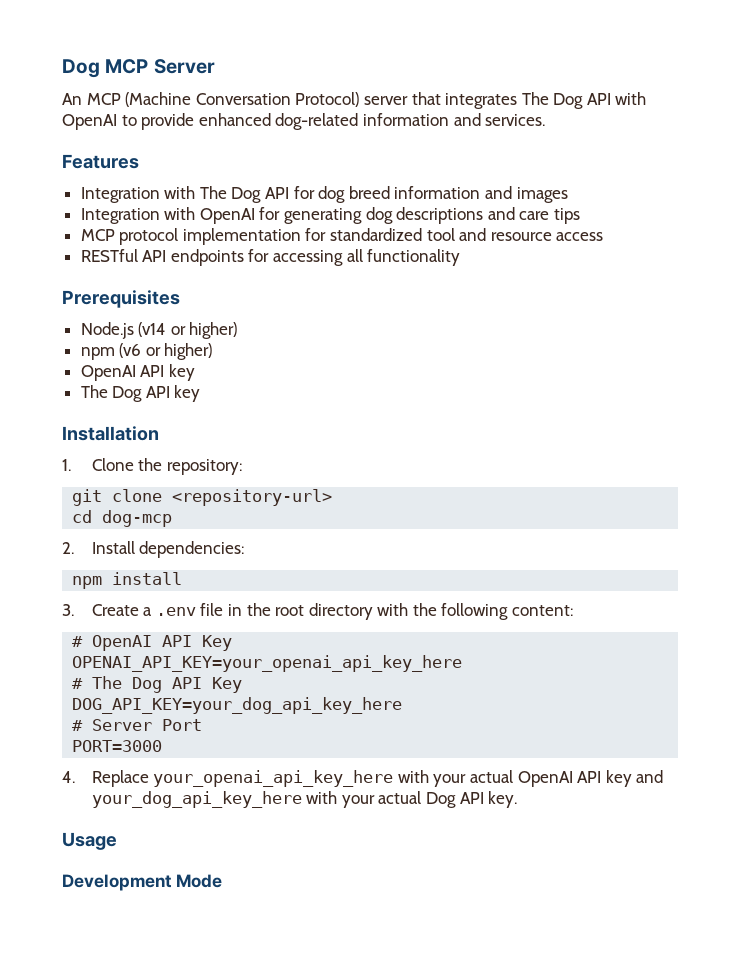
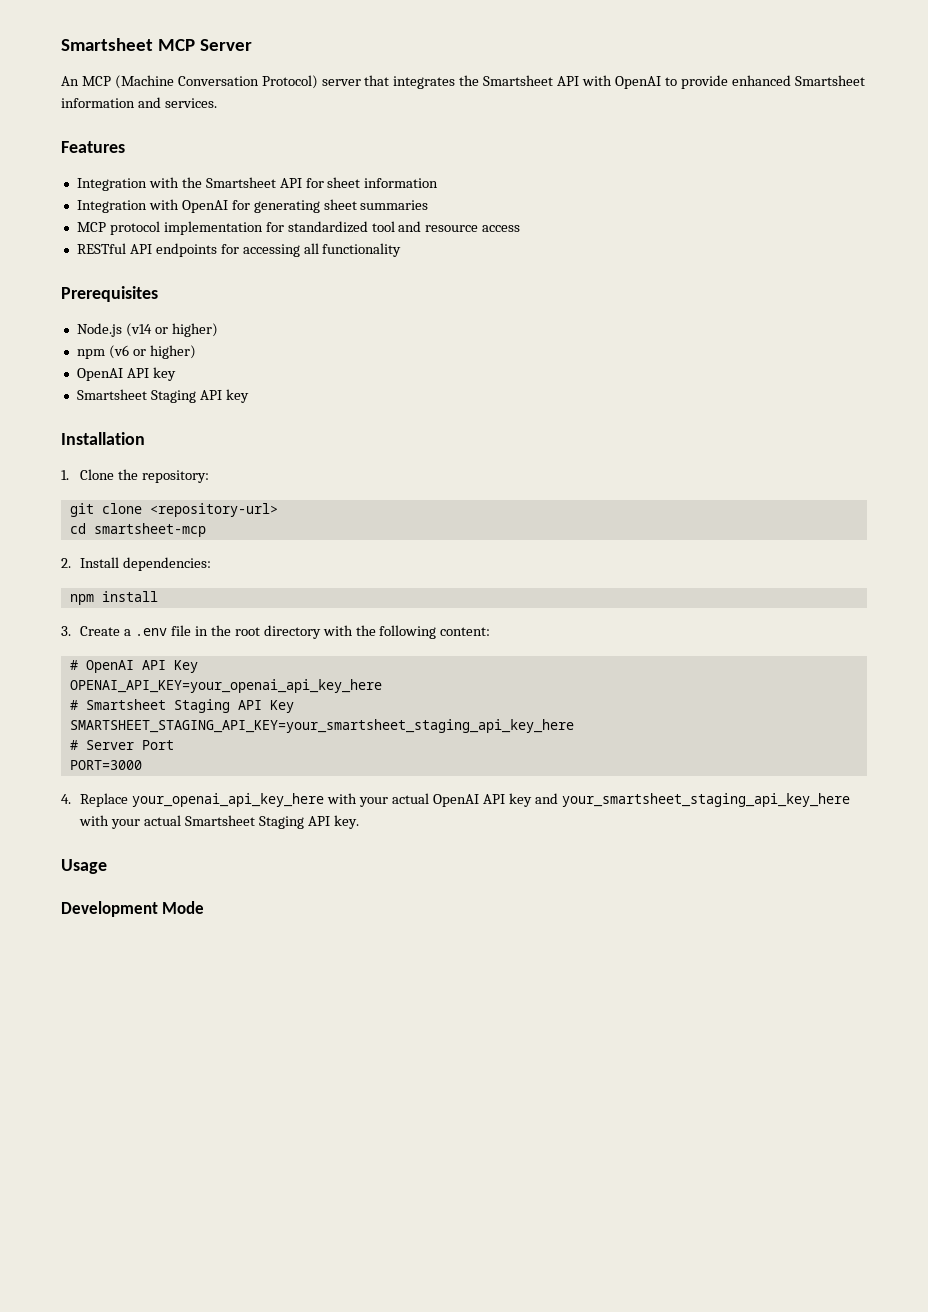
[62,59,100,78] Dog -> [61,38,153,51] Smartsheet
[521,92,584,109] The Dog -> [459,75,554,86] the Smartsheet
[275,113,359,130] dog-related -> [794,75,865,86] Smartsheet
[199,186,568,203] The Dog API for dog breed information and images -> [181,177,439,188] the Smartsheet API for sheet information
[365,207,581,224] dog descriptions and care tips -> [323,199,429,210] sheet summaries
[80,385,143,402] The Dog -> [76,389,196,403] Smartsheet Staging
[102,510,173,527] dog-mcp -> [93,523,206,537] smartsheet-mcp
[92,676,243,693] [72,697,403,714] The Dog API Key // DOG_API_KEY=your_dog_api_key_here -> [85,699,294,713] [69,719,574,733] Smartsheet Staging API Key // SMARTSHEET_STAGING_API_KEY=your_smartsheet_staging_api_key_here
[91,791,456,808] your_dog_api_key_here with your actual Dog -> [561,793,850,807] [79,815,304,829] your_smartsheet_staging_api_key_here with your actual Smartsheet Staging

